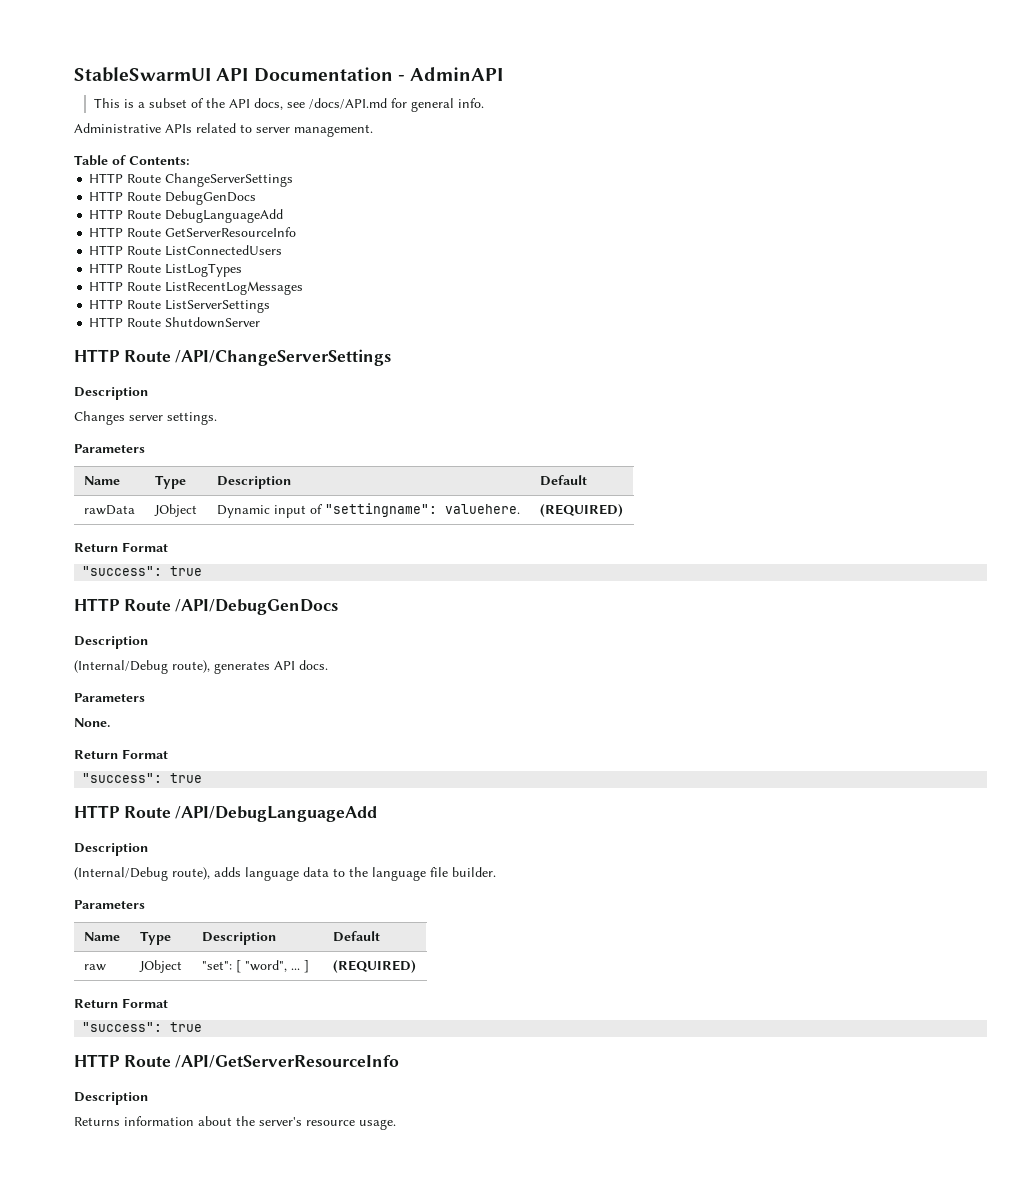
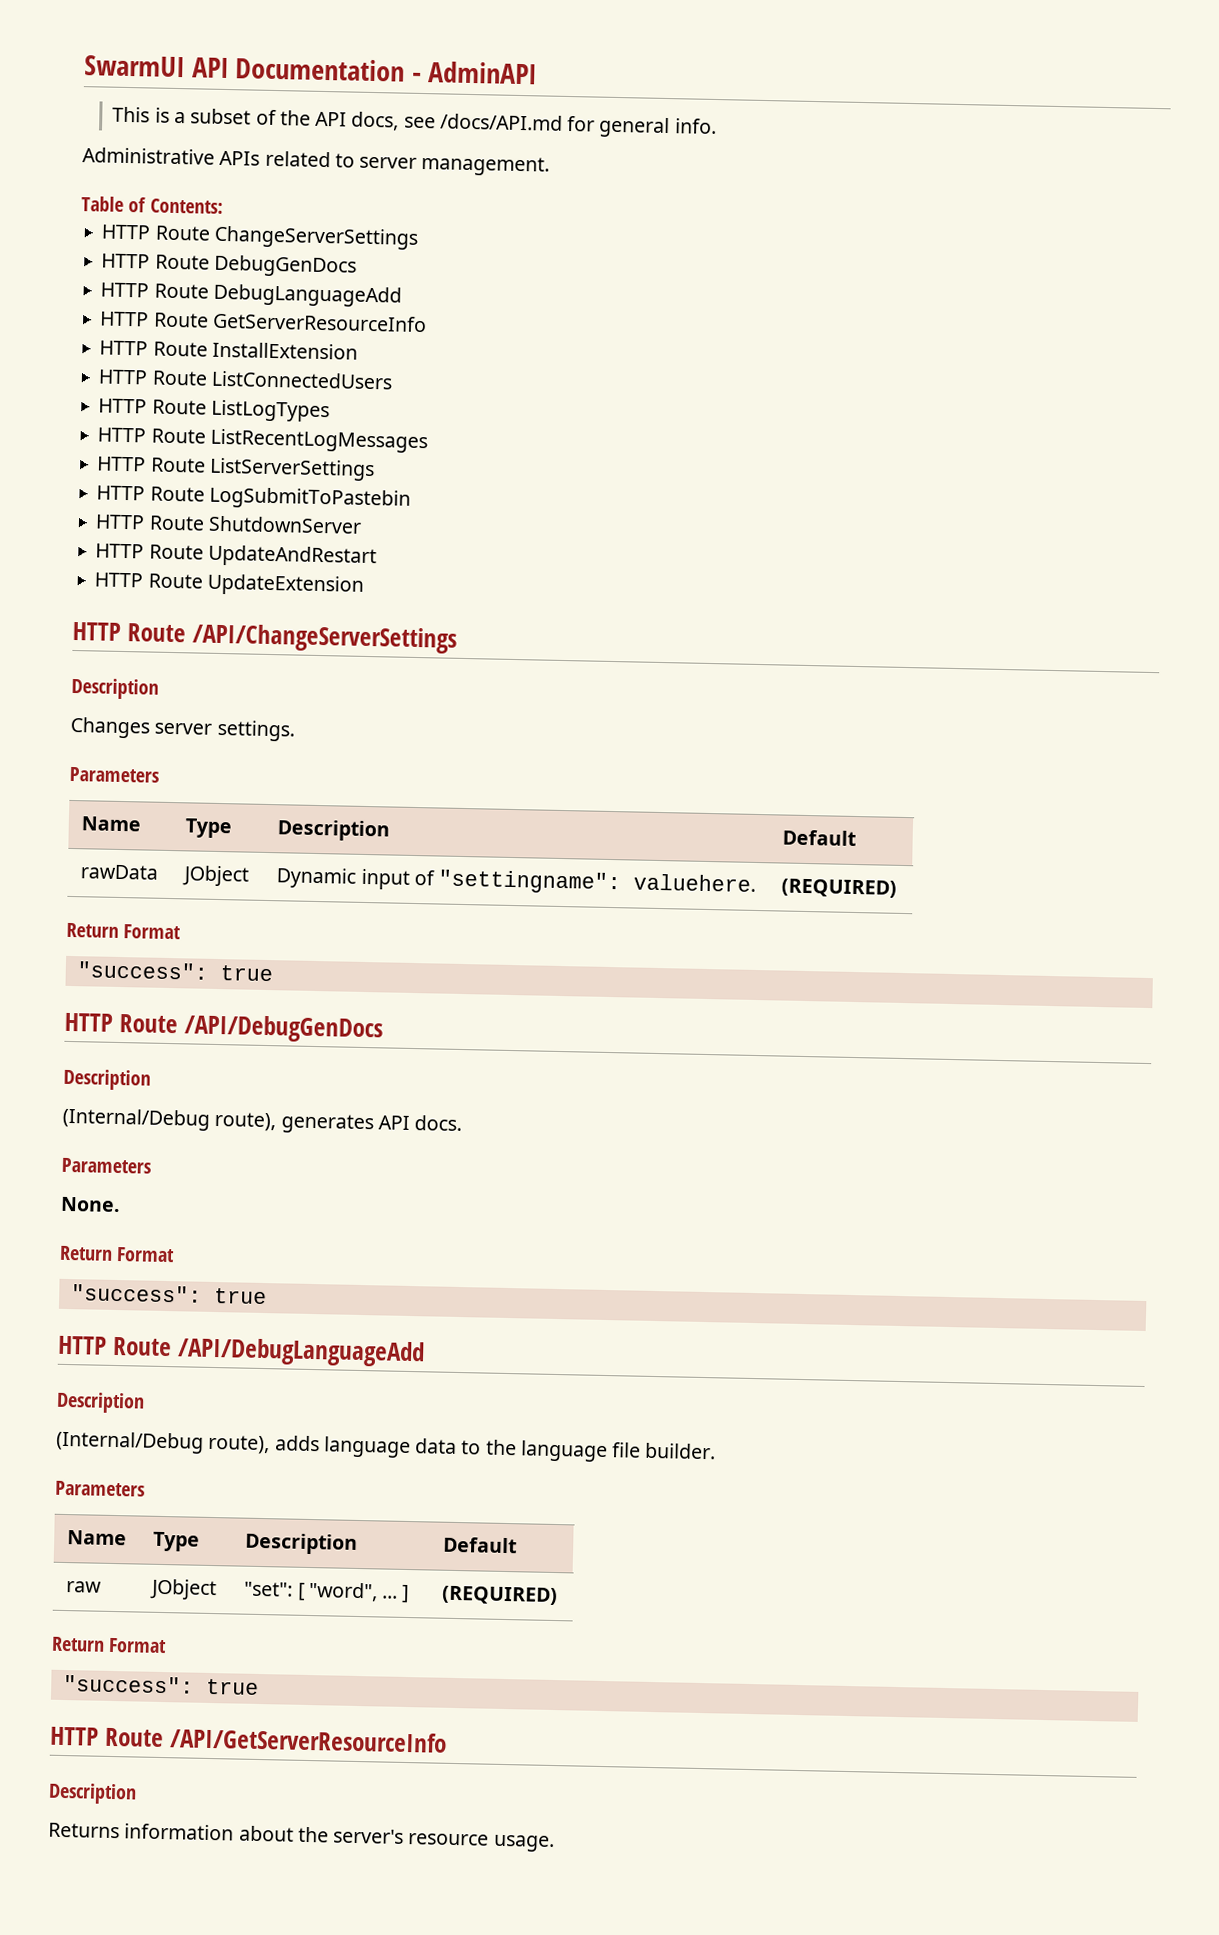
[74,67,211,82] StableSwarmUI -> [84,55,185,78] SwarmUI
(297, 232) none -> [99,340,358,360] // HTTP Route InstallExtension
(271, 306) none -> [96,485,411,511] // HTTP Route LogSubmitToPastebin
(261, 322) none -> [95,543,377,569] [94,572,364,597] // HTTP Route UpdateAndRestart // HTTP Route UpdateExtension

